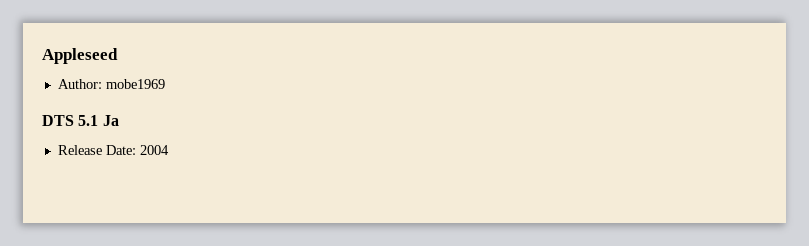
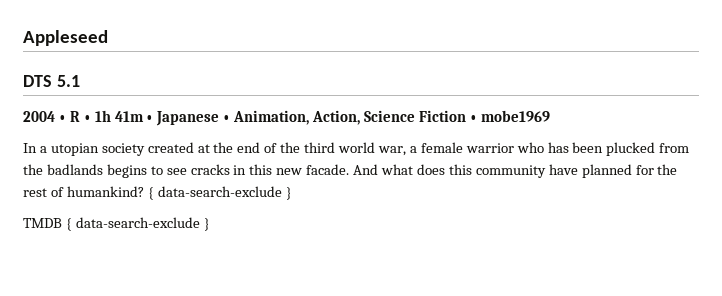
[57,79,165,89] // Author: mobe1969 -> (108, 38) none
[102,115,119,126] [57,145,169,155] Ja // Release Date: 2004 -> [23,110,550,126] [23,142,690,156] [23,164,678,178] [23,186,292,200] [23,217,210,231] // 2004 • R • 1h 41m • Japanese • Animation, Action, Science Fiction • mobe1969 // In a utopian society created at the end of the third world war, a female warrior who has been plucked from the badlands begins to see cracks in this new facade. And what does this community have planned for the rest of humankind? { data-search-exclude } // TMDB { data-search-exclude }

